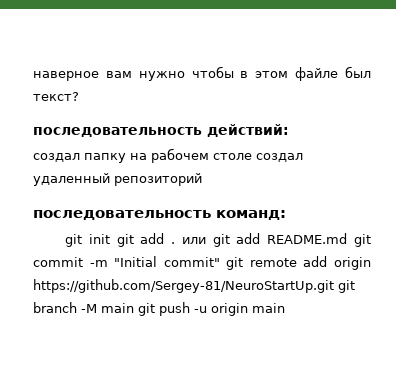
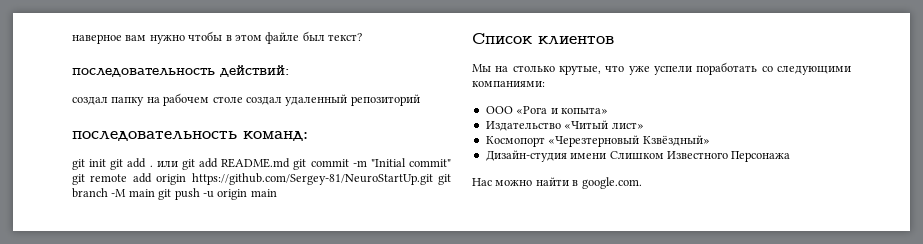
(285, 308) none -> [472,33,614,45] [472,62,851,75] [472,81,545,87] [485,106,608,114] [485,120,644,131] [485,135,710,147] [485,150,791,162] [472,177,642,189] // Список клиентов // Мы на столько крутые, что уже успели поработать со следующими компаниями: // ООО «Рога и копыта» // Издательство «Читый лист» // Космопорт «Черезтерновый Кзвёздный» // Дизайн-студия имени Слишком Известного Персонажа // Нас можно найти в google.com.

